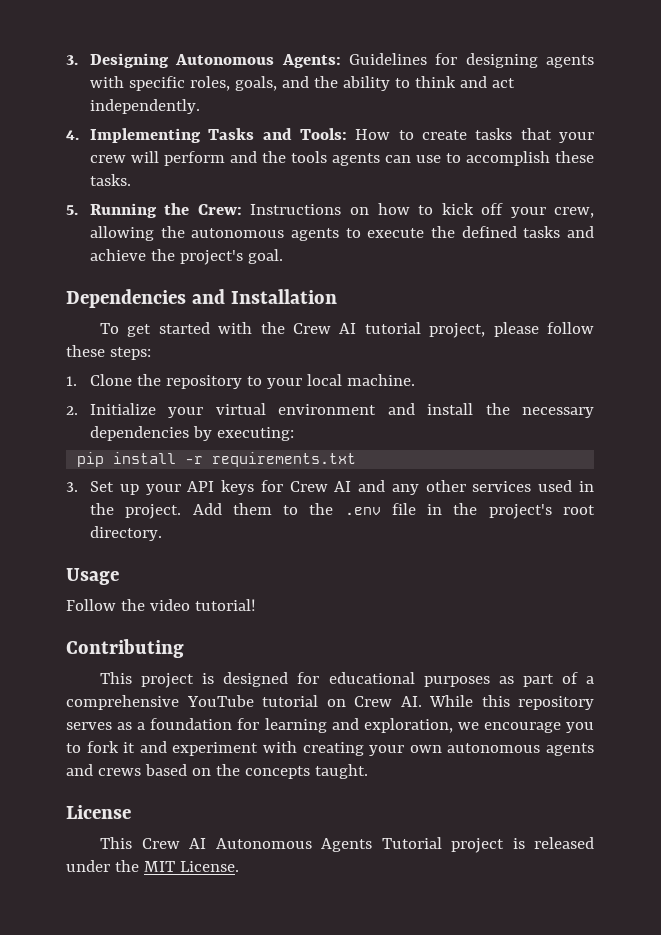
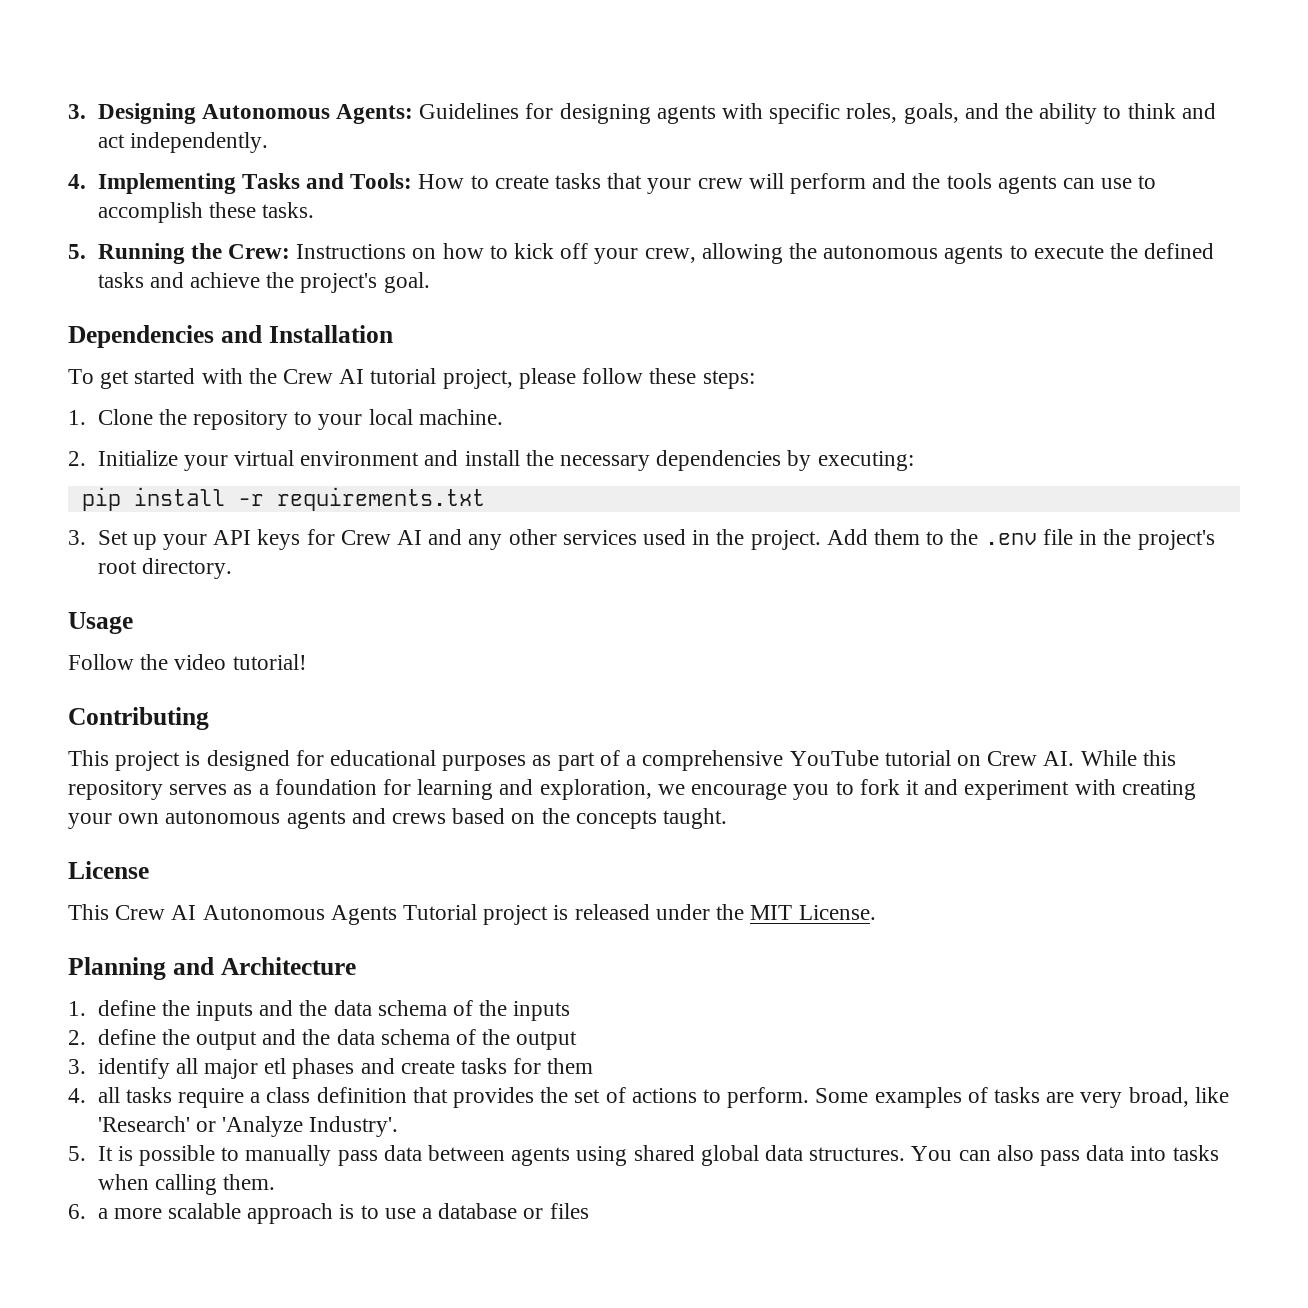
(239, 866) none -> [68,957,356,980] [68,1000,571,1021] [68,1029,578,1050] [68,1058,594,1079] [68,1087,1229,1108] [97,1116,399,1137] [68,1145,1219,1166] [97,1174,275,1195] [68,1203,589,1224] // Planning and Architecture // 1. define the inputs and the data schema of the inputs // 2. define the output and the data schema of the output // 3. identify all major etl phases and create tasks for them // 4. all tasks require a class definition that provides the set of actions to perform. Some examples of tasks are very broad, like 'Research' or 'Analyze Industry'. // 5. It is possible to manually pass data between agents using shared global data structures. You can also pass data into tasks when calling them. // 6. a more scalable approach is to use a database or files

